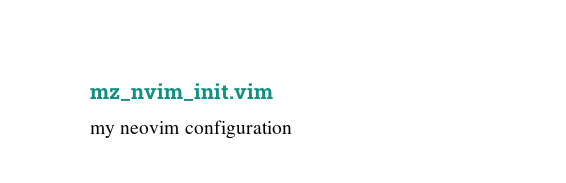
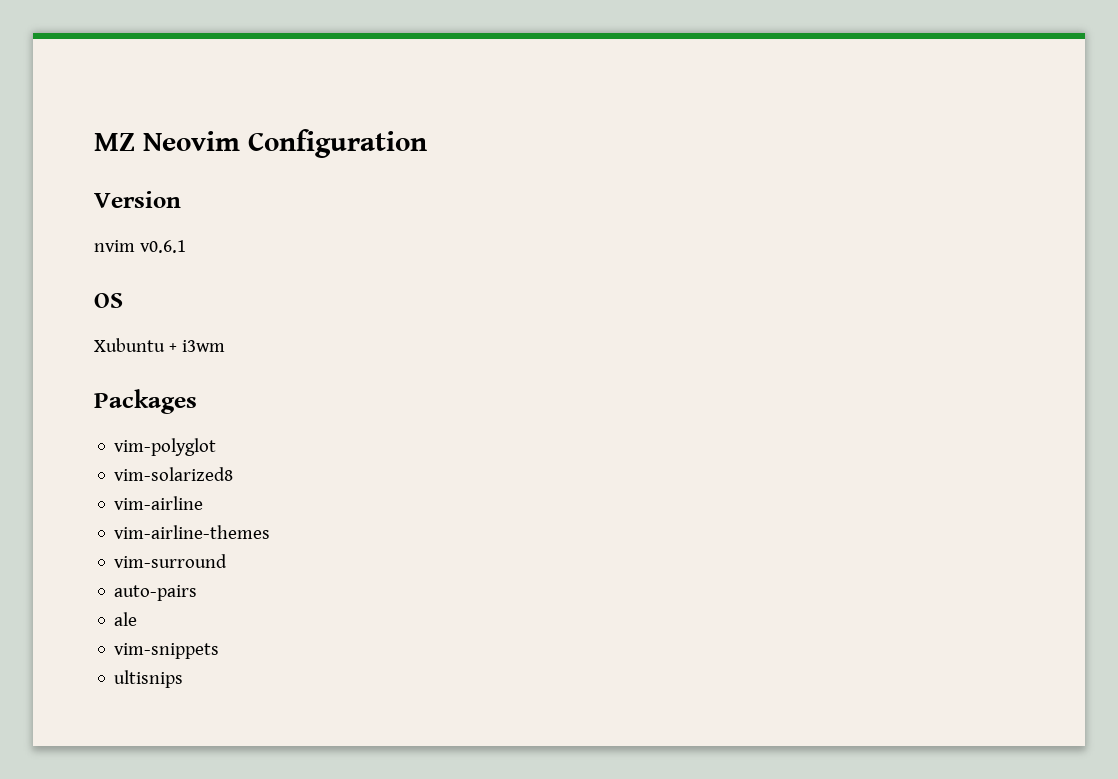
[90,83,273,101] [90,120,292,139] mz_nvim_init.vim // my neovim configuration -> [94,129,427,158] [94,191,181,208] [94,240,186,253] [94,293,123,308] [94,338,225,352] [94,389,197,414] [114,438,217,456] [114,467,234,481] [114,496,204,510] [114,525,271,539] [114,554,228,568] [114,585,198,601] [114,612,138,626] [114,643,220,659] [114,670,184,688] MZ Neovim Configuration // Version // nvim v0.6.1 // OS // Xubuntu + i3wm // Packages // vim-polyglot // vim-solarized8 // vim-airline // vim-airline-themes // vim-surround // auto-pairs // ale // vim-snippets // ultisnips

